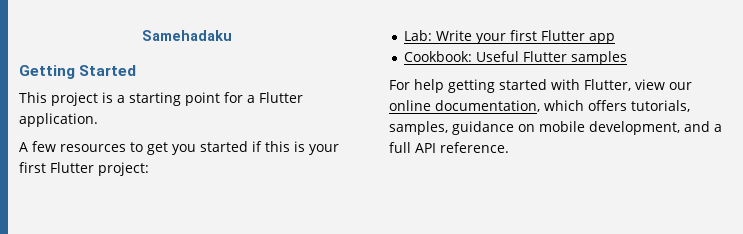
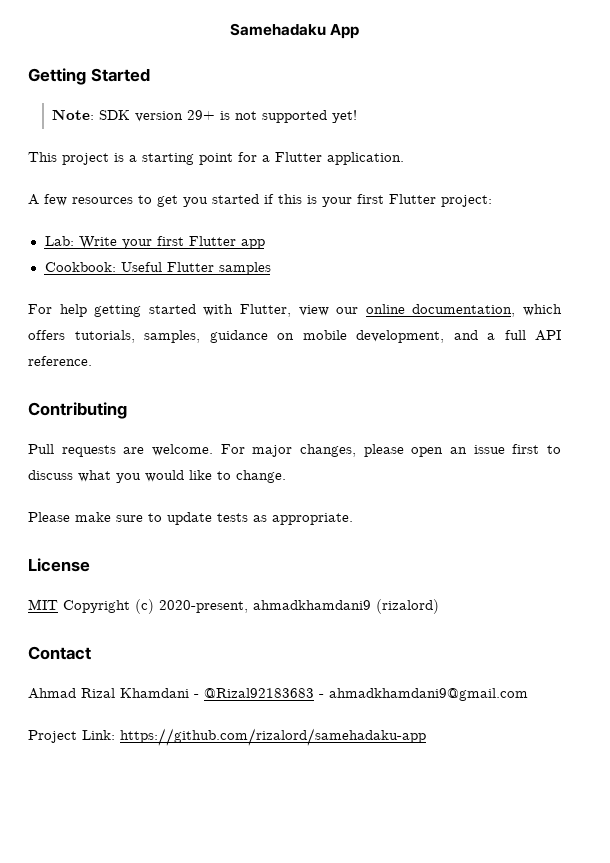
(232, 35) none -> [330,24,360,39] App
(137, 70) none -> [52,109,358,123] // Note: SDK version 29+ is not supported yet!
(509, 147) none -> [28,402,127,419] [28,444,562,457] [28,470,286,483] [28,512,353,525] [28,558,90,572] [28,599,439,614] [28,646,91,660] [28,688,528,701] [28,728,426,746] // Contributing // Pull requests are welcome. For major changes, please open an issue first to discuss what you would like to change. // Please make sure to update tests as appropriate. // License // MIT Copyright (c) 2020-present, ahmadkhamdani9 (rizalord) // Contact // Ahmad Rizal Khamdani - @Rizal92183683 - ahmadkhamdani9@gmail.com // Project Link: https://github.com/rizalord/samehadaku-app

